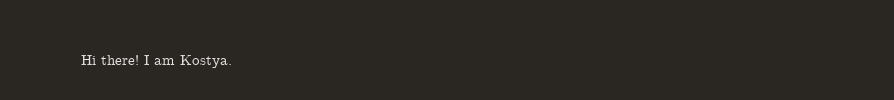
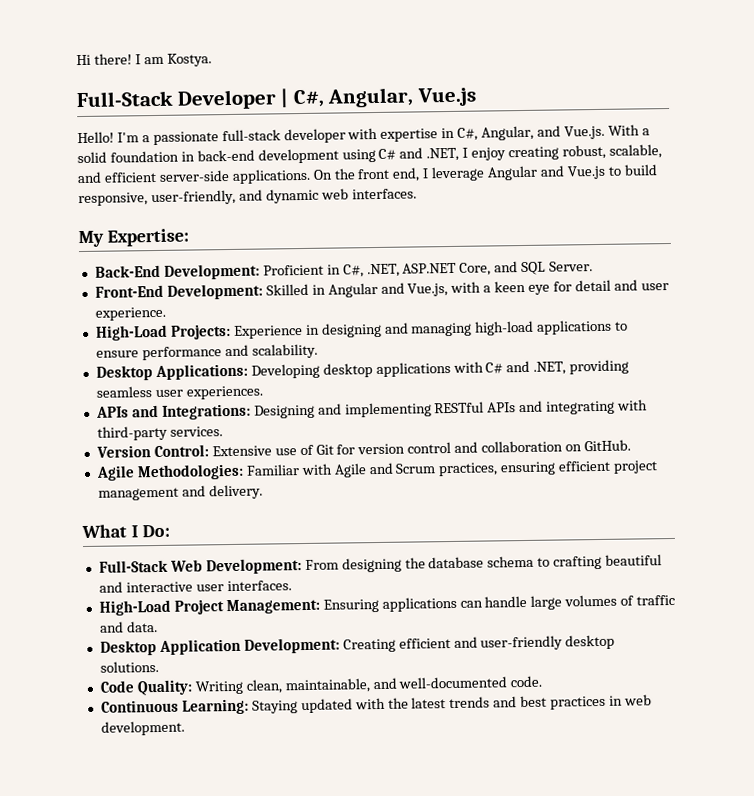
(232, 61) none -> [76,87,477,110] [77,124,650,146] [77,144,662,164] [77,164,657,184] [78,188,417,207] [78,228,189,248] [94,261,594,280] [94,279,669,300] [94,306,166,321] [94,319,629,341] [95,343,318,361] [95,359,630,381] [95,385,263,400] [95,399,649,420] [96,425,223,441] [95,439,631,458] [95,460,659,481] [97,484,263,501] [81,524,170,539] [98,554,663,575] [98,580,292,593] [98,594,676,616] [99,621,158,633] [99,634,616,656] [99,660,159,673] [99,675,543,696] [100,694,652,715] [100,720,185,736] // Full-Stack Developer | C#, Angular, Vue.js // Hello! I'm a passionate full-stack developer with expertise in C#, Angular, and Vue.js. With a solid foundation in back-end development using C# and .NET, I enjoy creating robust, scalable, and efficient server-side applications. On the front end, I leverage Angular and Vue.js to build responsive, user-friendly, and dynamic web interfaces. // My Expertise: // Back-End Development: Proficient in C#, .NET, ASP.NET Core, and SQL Server. // Front-End Development: Skilled in Angular and Vue.js, with a keen eye for detail and user experience. // High-Load Projects: Experience in designing and managing high-load applications to ensure performance and scalability. // Desktop Applications: Developing desktop applications with C# and .NET, providing seamless user experiences. // APIs and Integrations: Designing and implementing RESTful APIs and integrating with third-party services. // Version Control: Extensive use of Git for version control and collaboration on GitHub. // Agile Methodologies: Familiar with Agile and Scrum practices, ensuring efficient project management and delivery. // What I Do: // Full-Stack Web Development: From designing the database schema to crafting beautiful and interactive user interfaces. // High-Load Project Management: Ensuring applications can handle large volumes of traffic and data. // Desktop Application Development: Creating efficient and user-friendly desktop solutions. // Code Quality: Writing clean, maintainable, and well-documented code. // Continuous Learning: Staying updated with the latest trends and best practices in web development.

